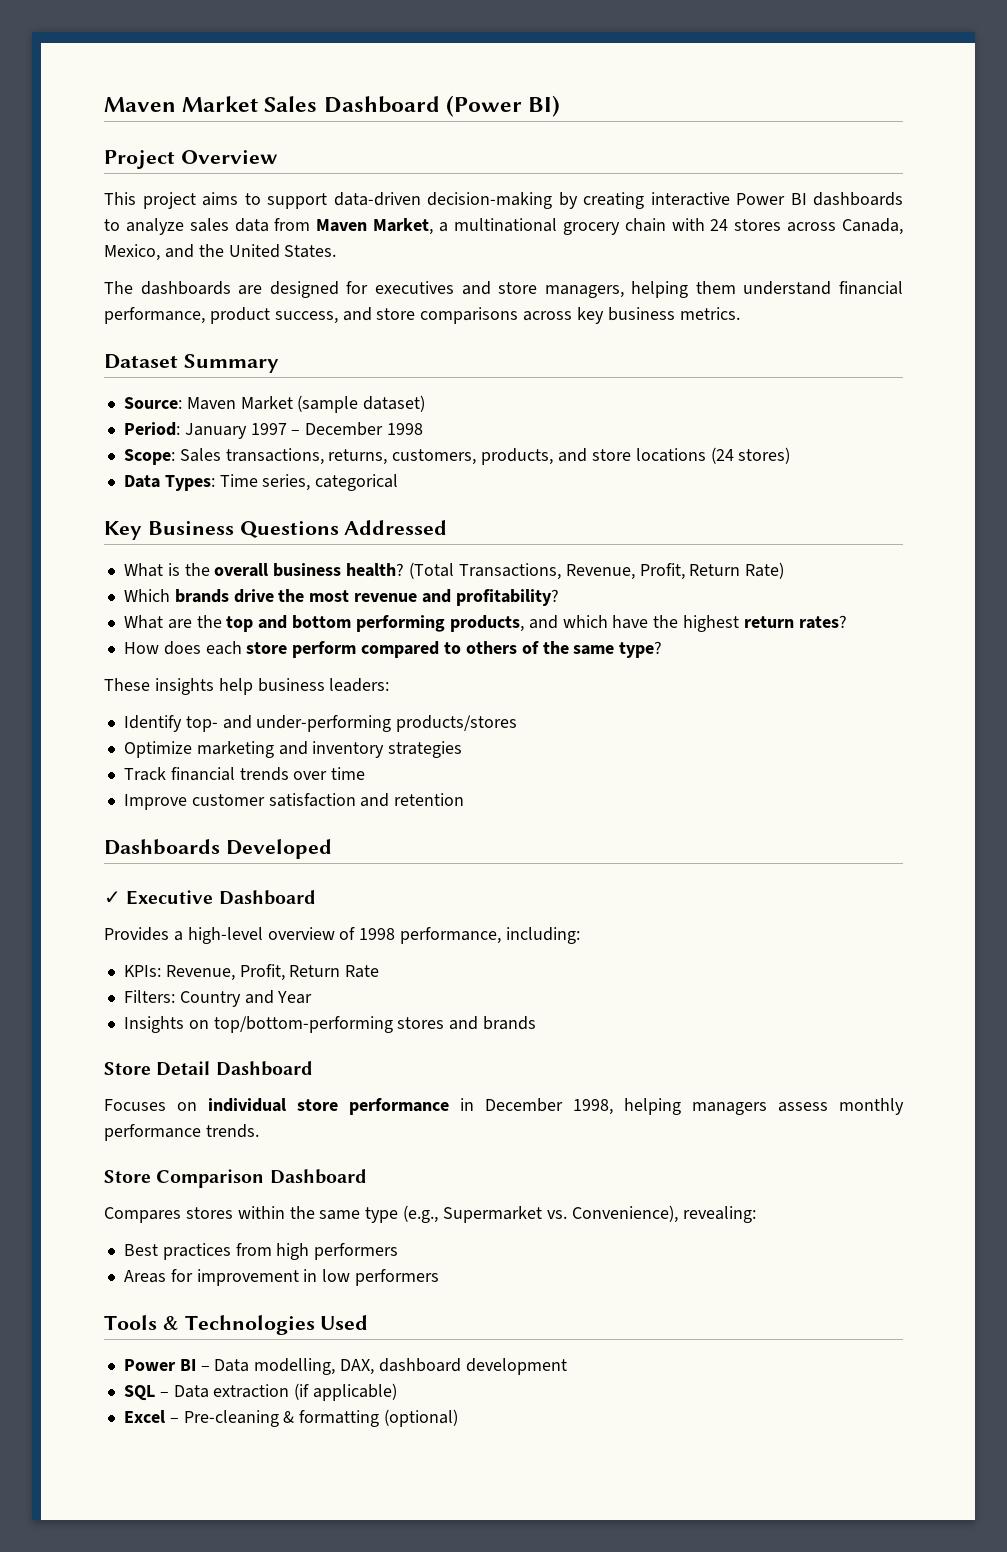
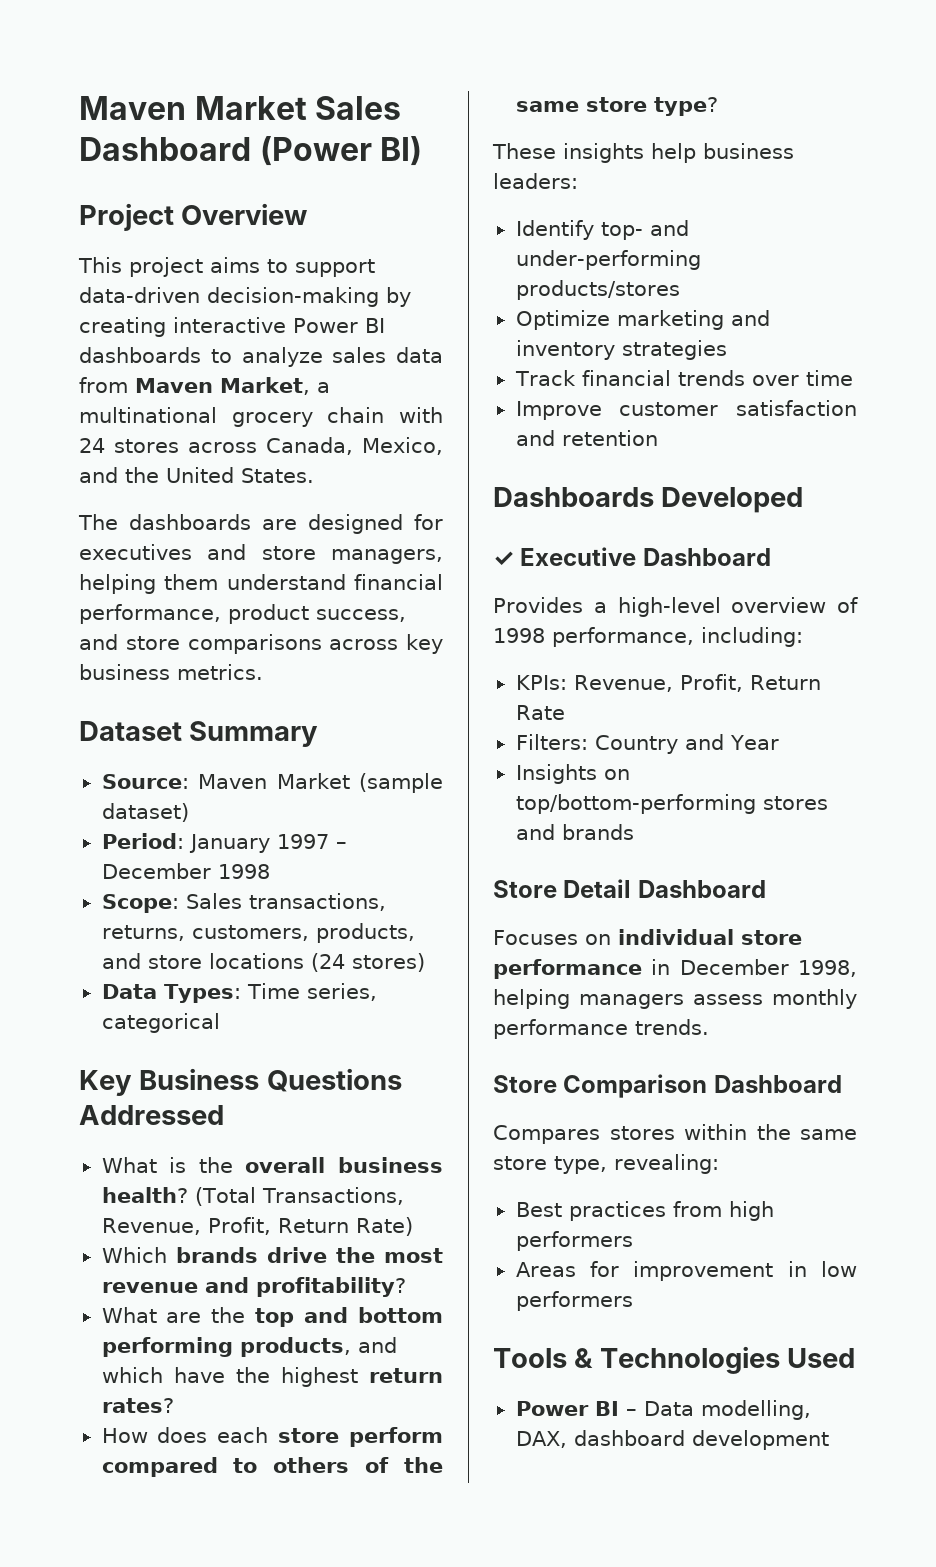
(615, 650) none -> [585,97,647,112] store
[365,1205,678,1223] type (e.g., Supermarket vs. Convenience), -> [493,1156,607,1174] store type,
[123,1383,398,1401] [123,1409,459,1427] // SQL – Data extraction (if applicable) // Excel – Pre-cleaning & formatting (optional) -> (829, 1440) none

